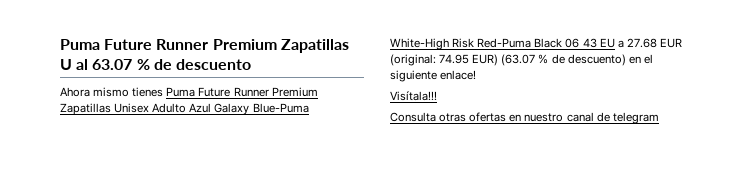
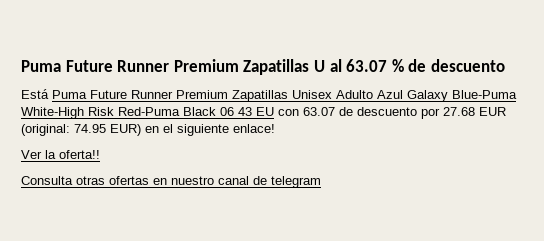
[60,87,164,97] Ahora mismo tienes -> [21,89,49,99] Está
[617,40,624,48] a -> [278,107,440,119] con 63.07 de descuento por
[501,54,626,66] (63.07 % de descuento) -> (141, 130) none
[390,91,437,101] Visítala!!! -> [21,150,100,159] Ver la oferta!!

